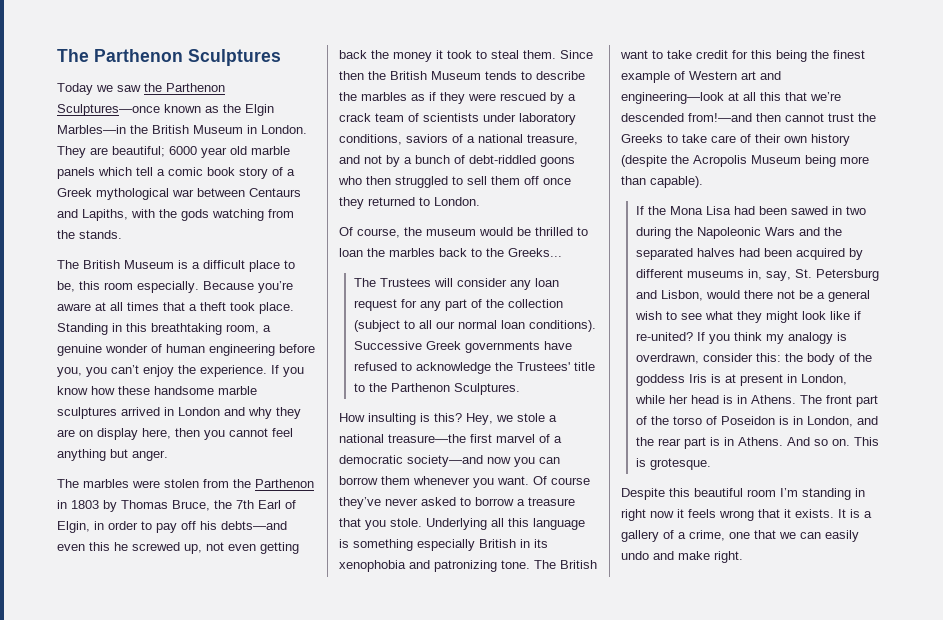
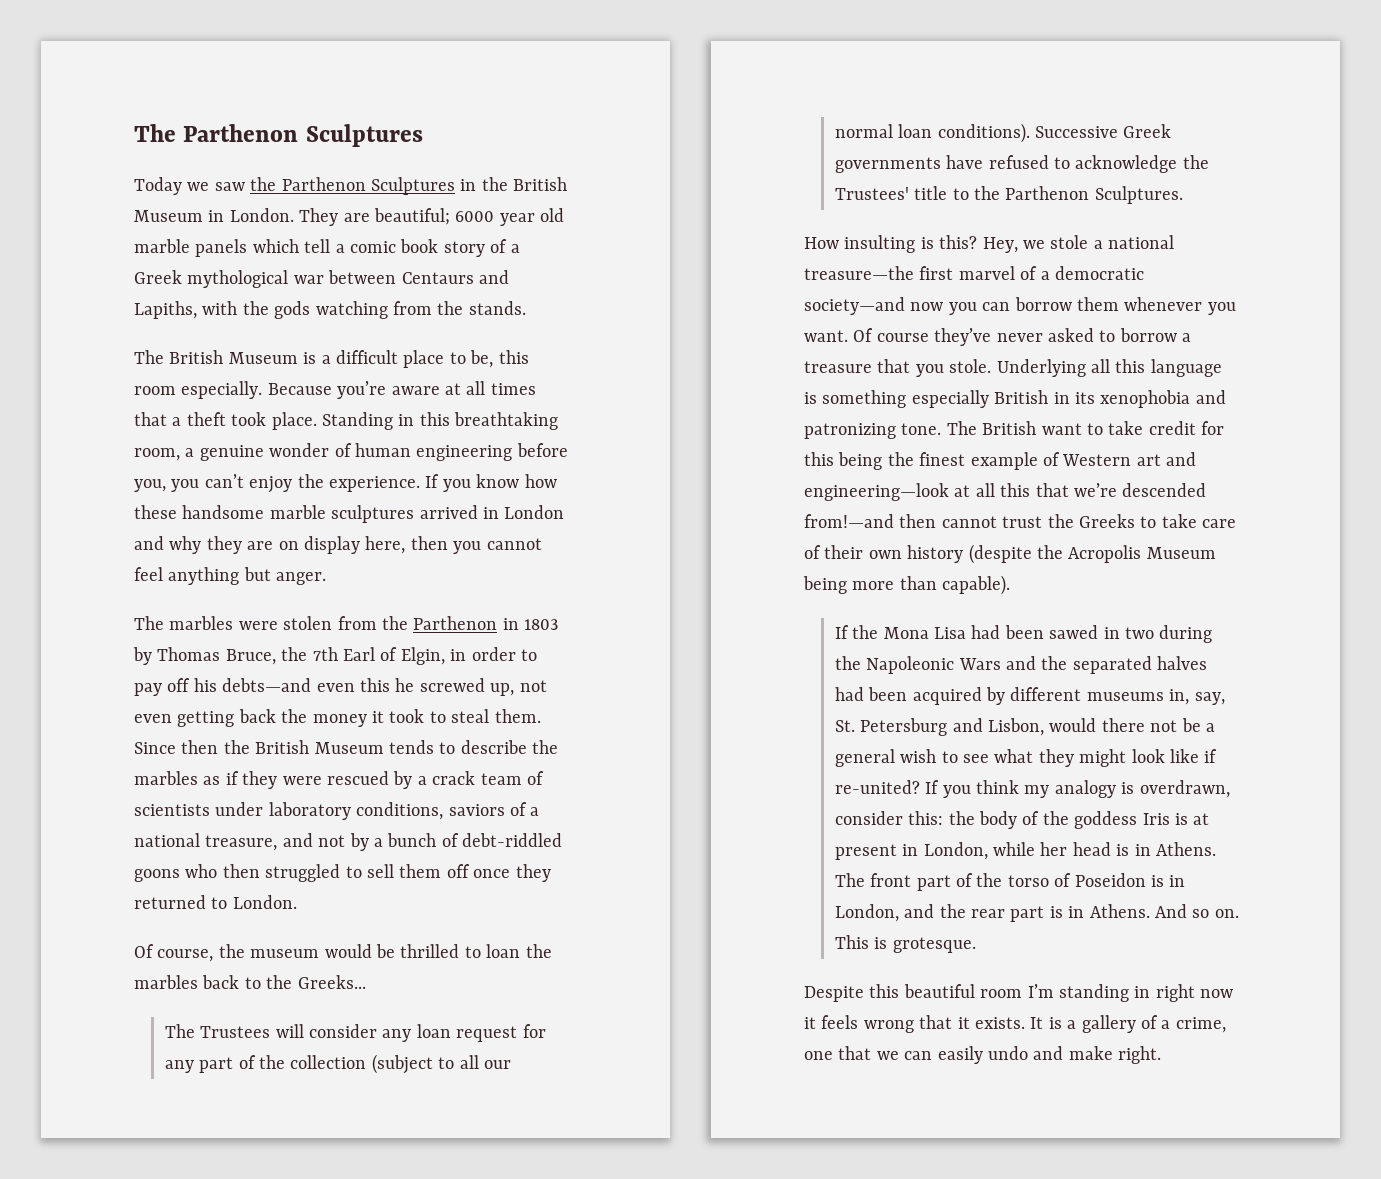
[57,104,274,116] [57,125,126,134] Sculptures—once known as the Elgin Marbles—in -> [371,177,477,195] Sculptures in

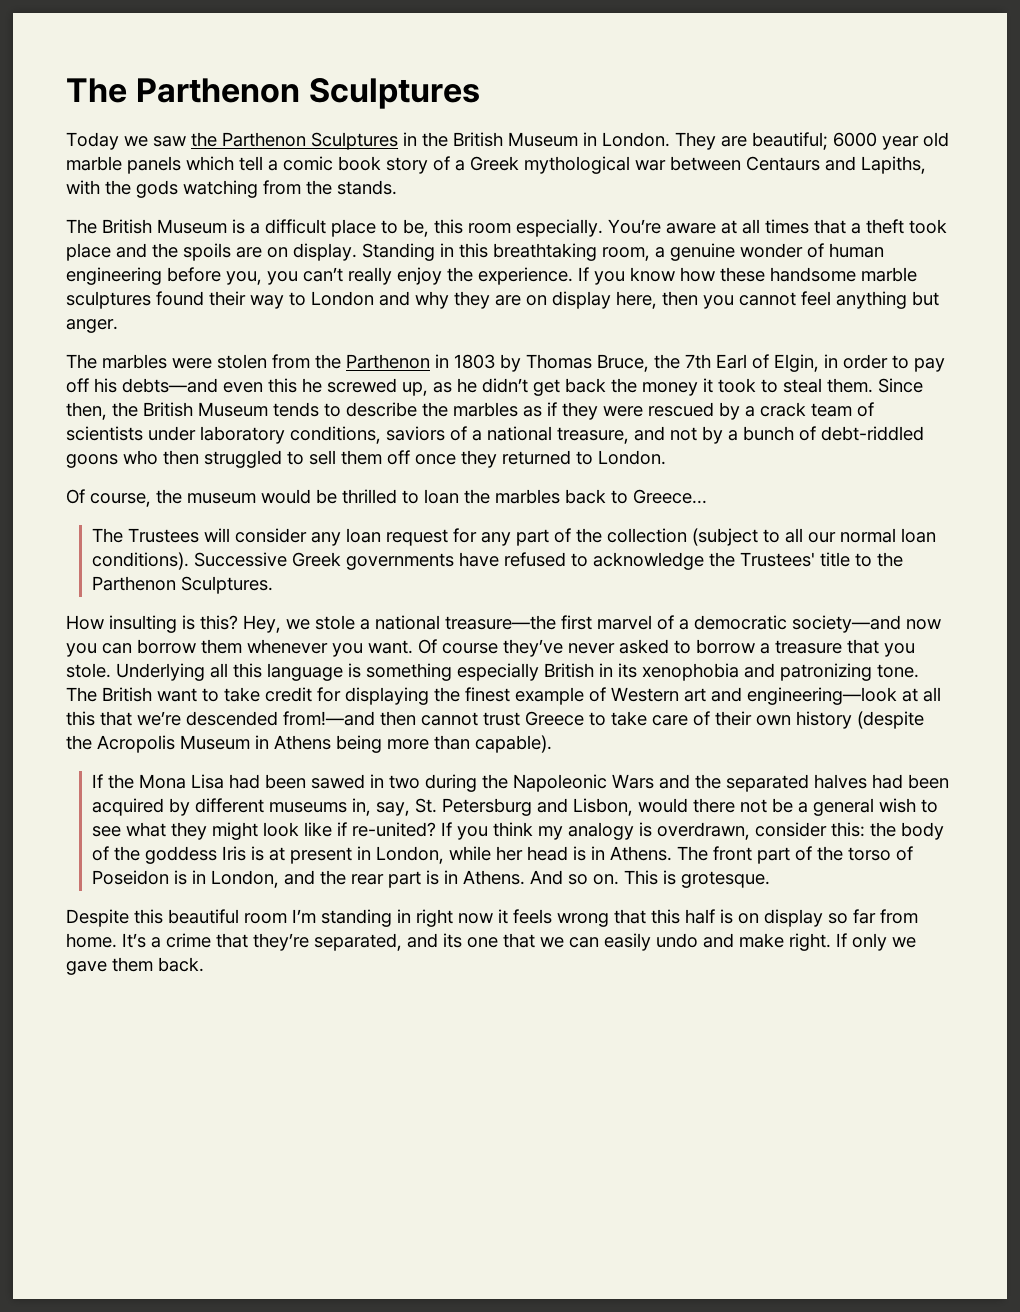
[267,381,387,399] Because you’re -> [608,219,661,234] You’re
[271,412,317,430] place. -> [66,243,357,261] place and the spoils are on display.
(244, 481) none -> [348,267,392,285] really
[419,505,499,519] arrived in -> [156,291,306,309] found their way to
[519,680,547,692] [134,711,235,727] not even getting -> [433,378,560,396] as he didn’t get
[181,740,219,754] then -> [66,402,107,420] then,
[266,975,366,989] the Greeks... -> [633,489,707,504] Greece...
[804,452,883,470] this being -> [345,687,429,705] displaying
[1047,514,1135,528] the Greeks -> [525,711,584,726] Greece
(1216, 553) none -> [255,735,331,750] in Athens
[957,1015,1226,1033] it exists. It is a gallery of a crime, -> [651,909,918,927] [66,933,462,951] this half is on display so far from home. It’s a crime that they’re separated, and its
(1162, 1055) none -> [836,933,916,951] [66,957,204,975] If only we gave them back.

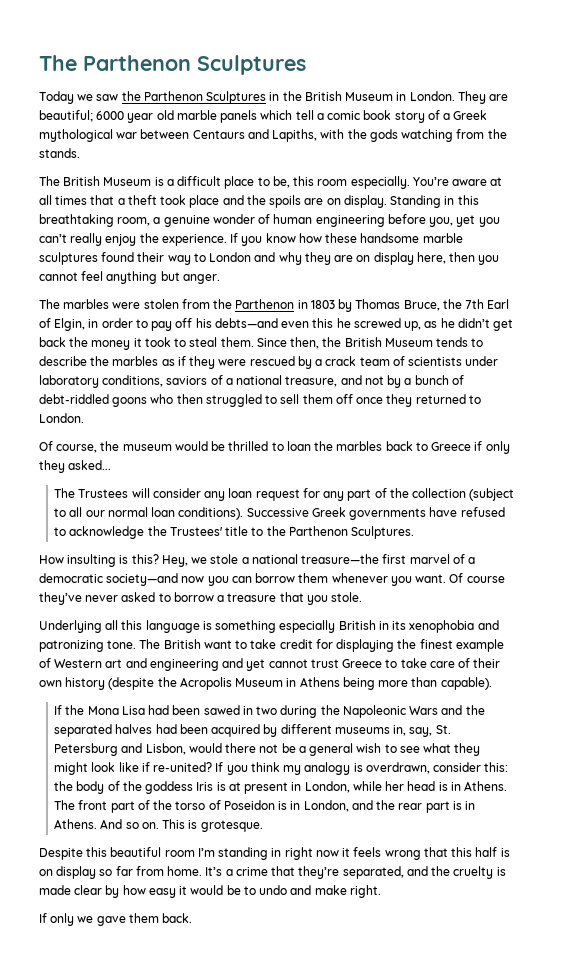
(262, 278) none -> [456,215,476,227] yet
[633,489,707,504] Greece... -> [431,441,510,454] [39,460,112,473] Greece if only they asked...
(111, 670) none -> (363, 597) //
[747,687,941,705] [66,711,416,726] engineering—look at all this that we’re descended from!—and then -> [149,658,266,671] engineering and yet
[443,933,651,951] its one that we can easily -> [431,866,506,879] [39,885,256,898] the cruelty is made clear by how easy it would be to
(831, 942) none -> (381, 891) //

